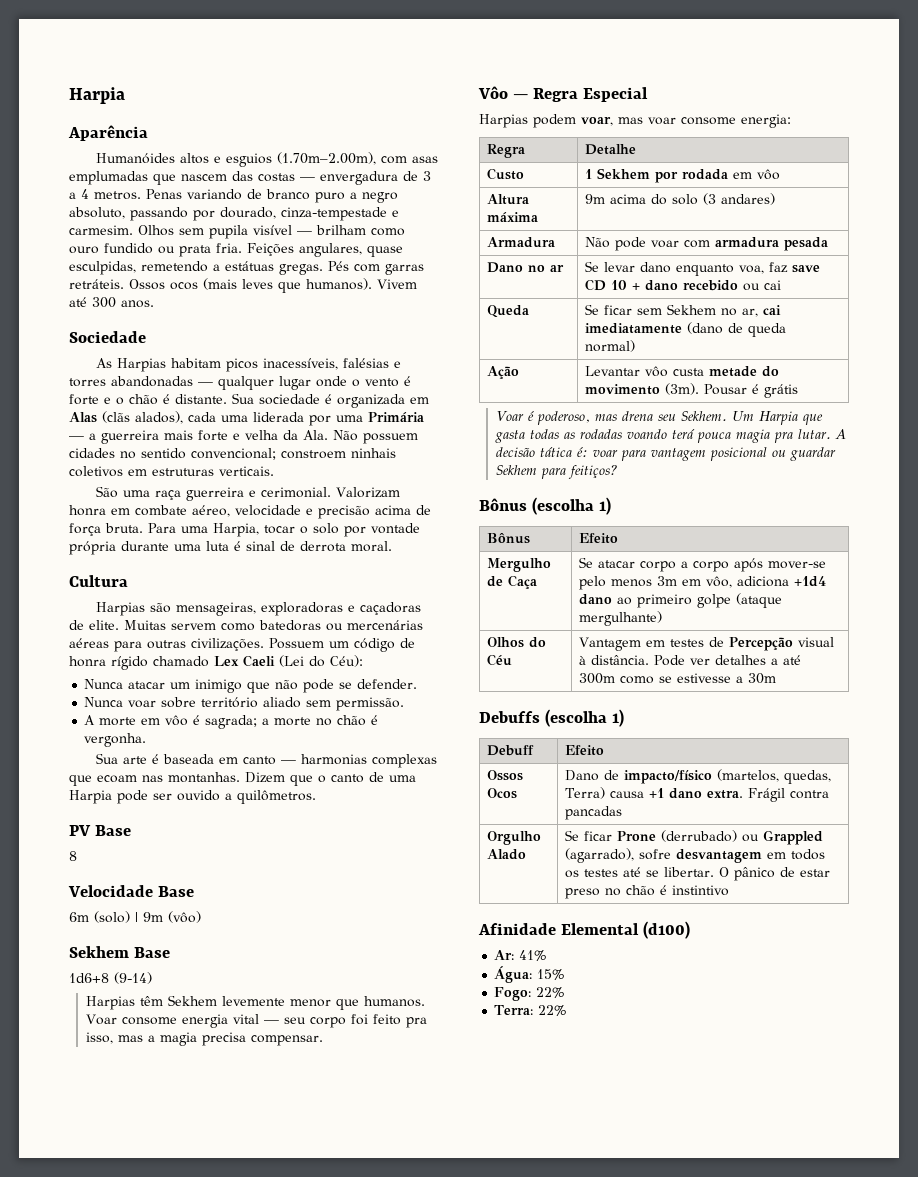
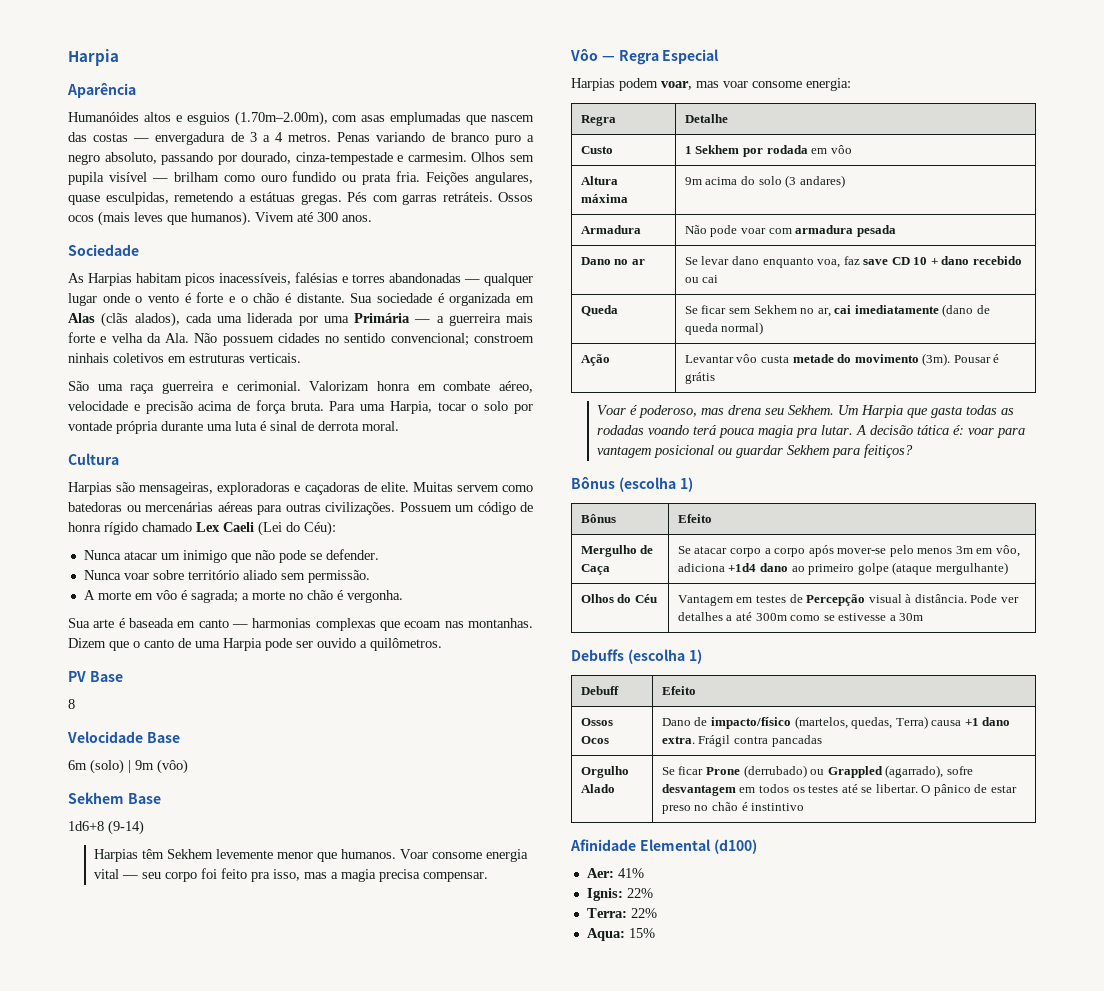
[494,950,515,960] Ar: -> [586,868,614,878] Aer:
[494,966,566,983] [494,987,532,1001] Água: 15% // Fogo: -> [586,888,623,901] Ignis:
(568, 1010) none -> [586,928,655,941] // Aqua: 15%

